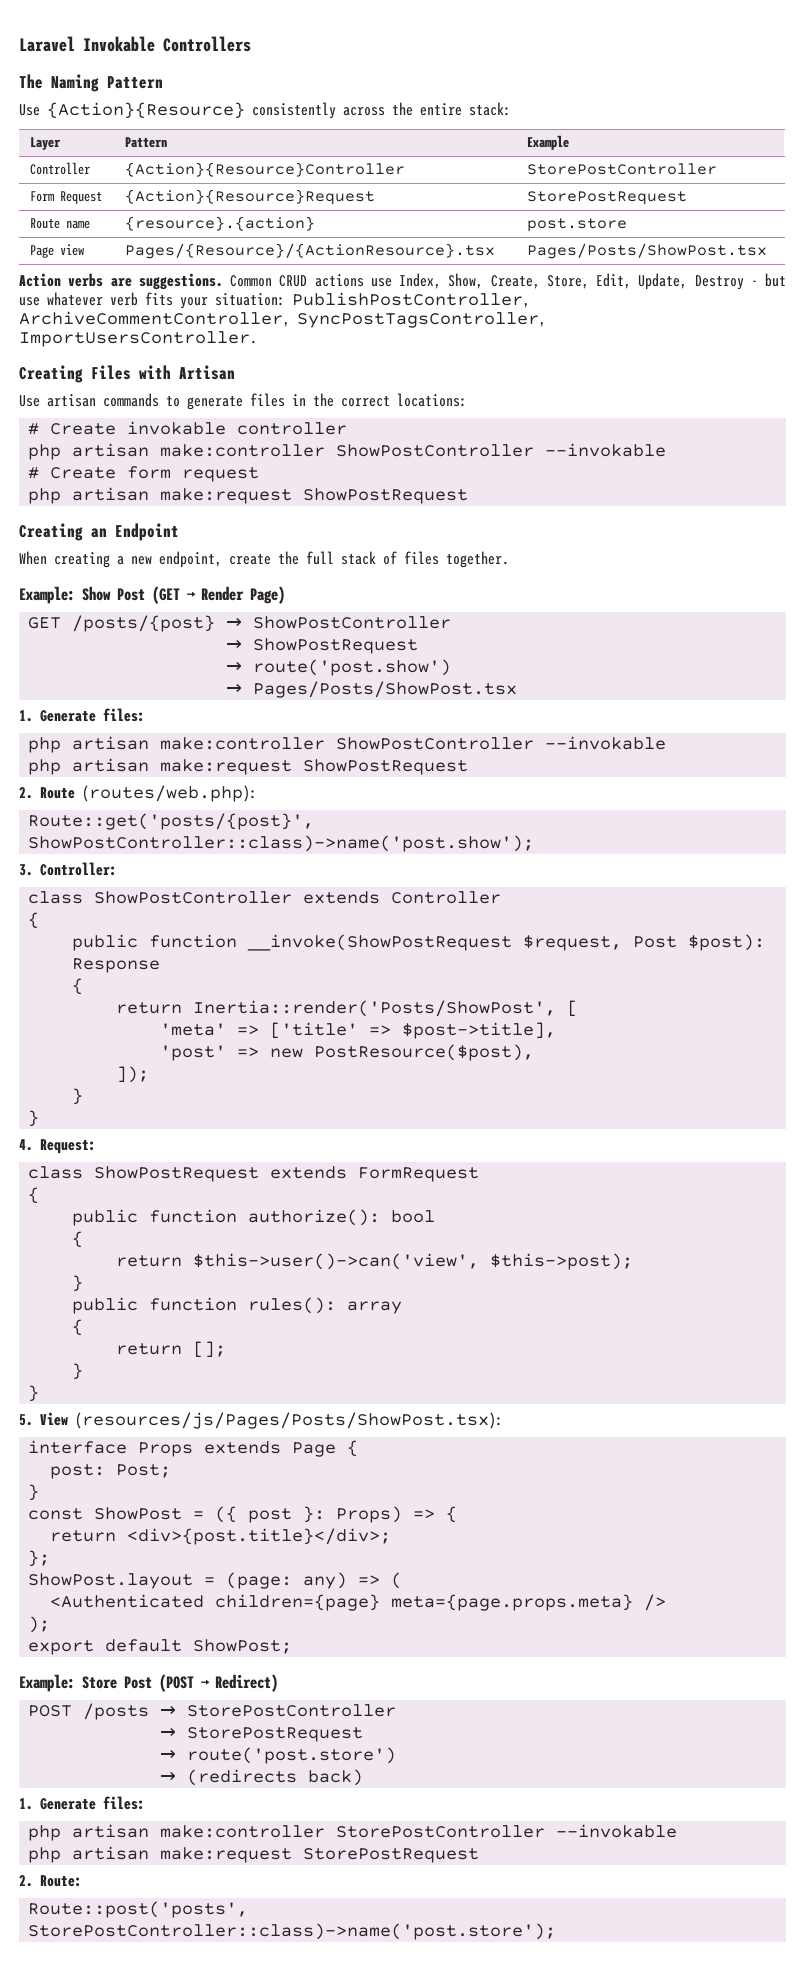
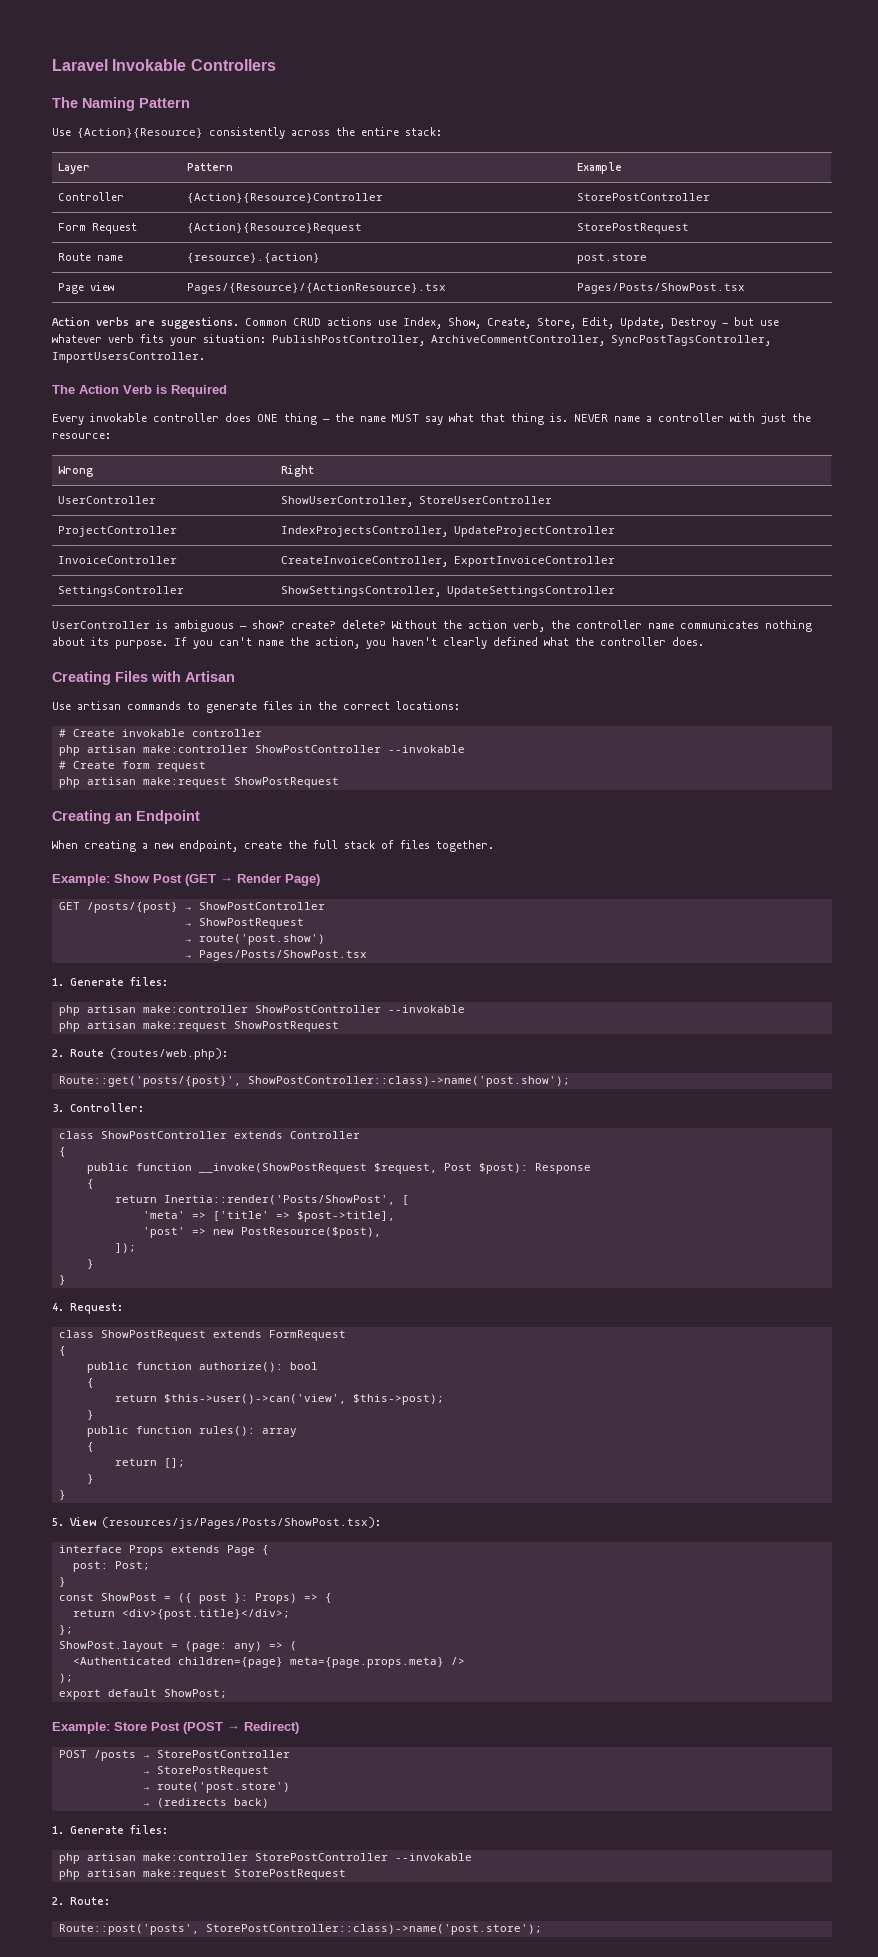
(257, 339) none -> [52,385,227,397] [52,413,811,425] [52,433,111,439] [57,466,93,477] [280,465,314,477] [57,496,156,504] [280,496,552,507] [57,526,177,537] [280,526,615,537] [57,556,177,564] [280,556,615,567] [57,586,184,597] [280,586,615,597] [52,620,812,632] [52,637,704,649] // The Action Verb is Required // Every invokable controller does ONE thing — the name MUST say what that thing is. NEVER name a controller with just the resource: // Wrong | Right // UserController | ShowUserController, StoreUserController // ProjectController | IndexProjectsController, UpdateProjectController // InvoiceController | CreateInvoiceController, ExportInvoiceController // SettingsController | ShowSettingsController, UpdateSettingsController // UserController is ambiguous — show? create? delete? Without the action verb, the controller name communicates nothing about its purpose. If you can't name the action, you haven't clearly defined what the controller does.

